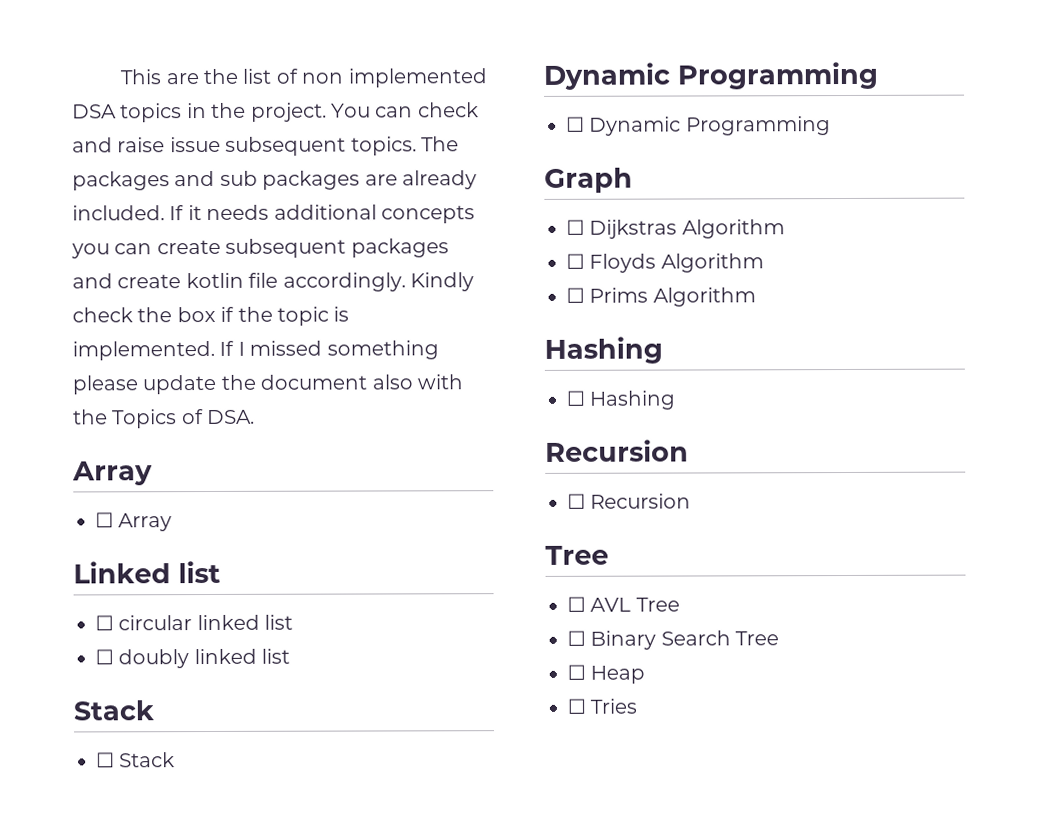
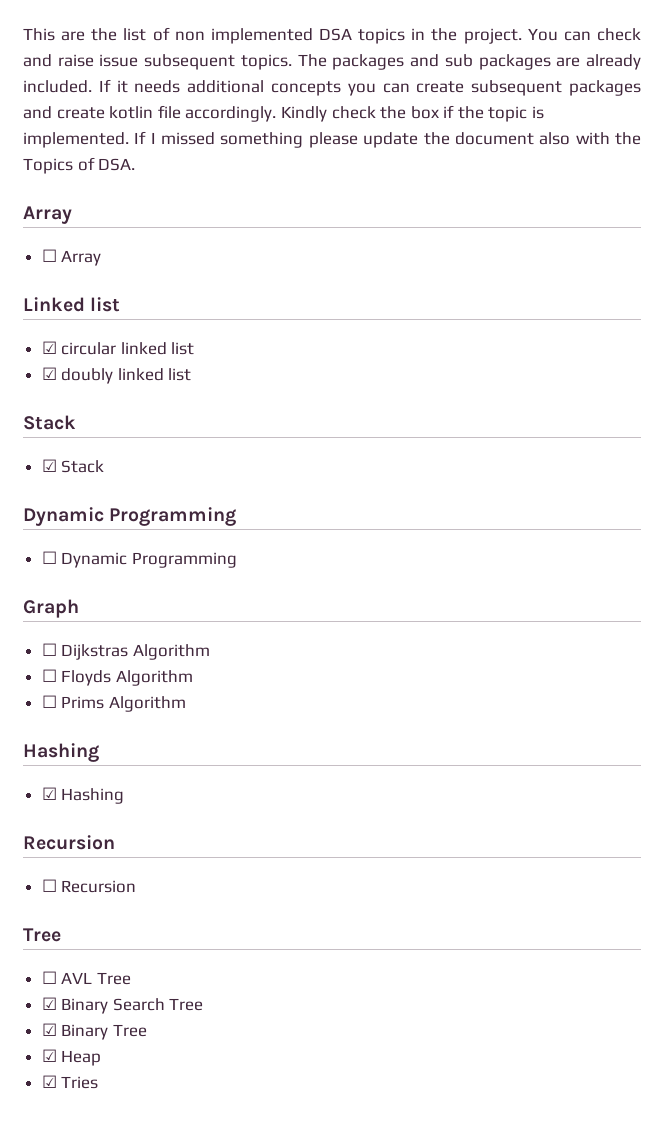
[95,615,114,631] ☐ -> [41,341,57,354] ☑
[95,649,114,665] ☐ -> [41,367,57,380] ☑
[96,752,115,768] ☐ -> [41,459,57,472] ☑
[566,390,585,406] ☐ -> [41,787,57,800] ☑
[567,630,586,646] ☐ -> [41,997,57,1010] ☑
[567,664,586,680] ☐ -> [41,1023,147,1040] [41,1049,57,1062] ☑ Binary Tree // ☑
[567,698,586,714] ☐ -> [41,1075,57,1088] ☑

